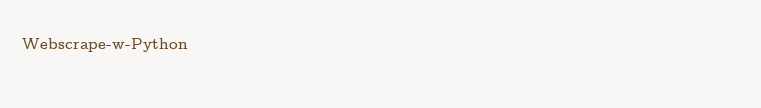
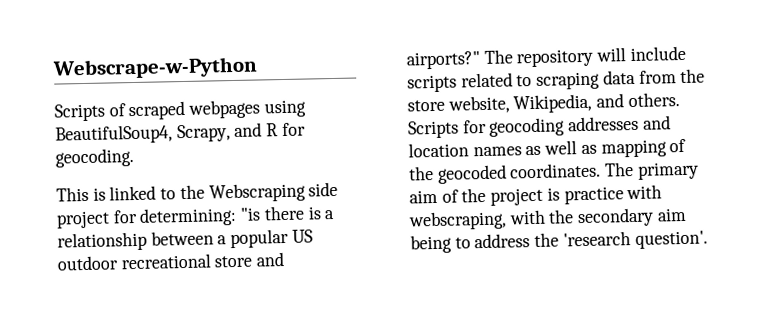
(188, 45) none -> [54,99,306,122] [55,122,306,145] [55,148,134,168] [56,181,339,203] [56,205,336,229] [57,228,313,252] [57,252,285,271] [406,45,686,70] [407,68,706,93] [407,92,680,114] [408,115,671,139] [408,138,687,158] [408,161,699,184] [409,184,663,206] [408,207,687,231] [410,230,708,254] // Scripts of scraped webpages using BeautifulSoup4, Scrapy, and R for geocoding. // This is linked to the Webscraping side project for determining: "is there is a relationship between a popular US outdoor recreational store and airports?" The repository will include scripts related to scraping data from the store website, Wikipedia, and others. Scripts for geocoding addresses and location names as well as mapping of the geocoded coordinates. The primary aim of the project is practice with webscraping, with the secondary aim being to address the 'research question'.

